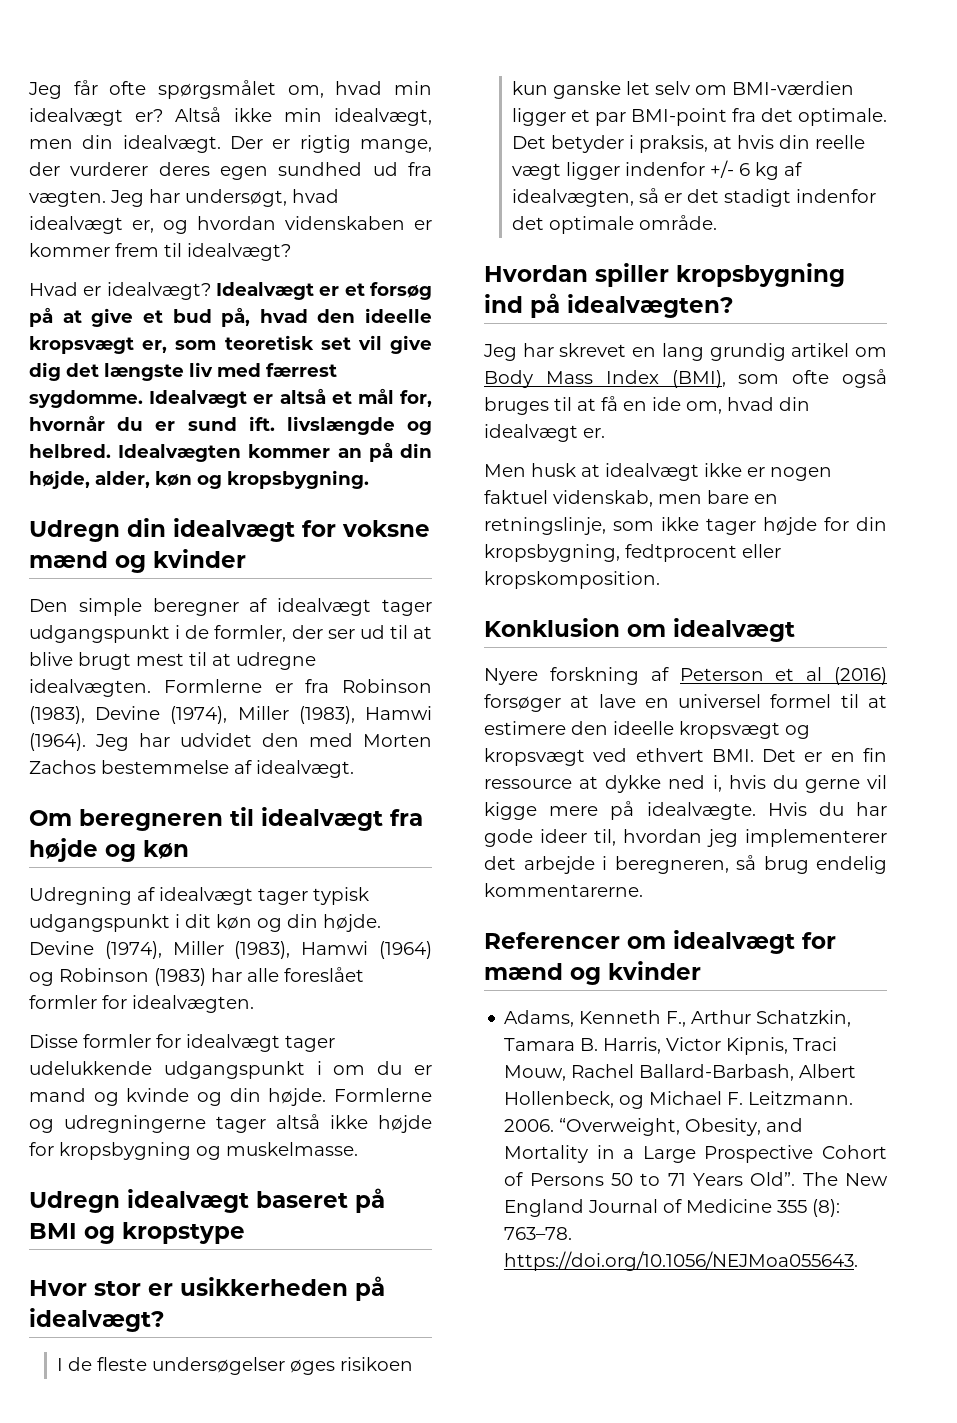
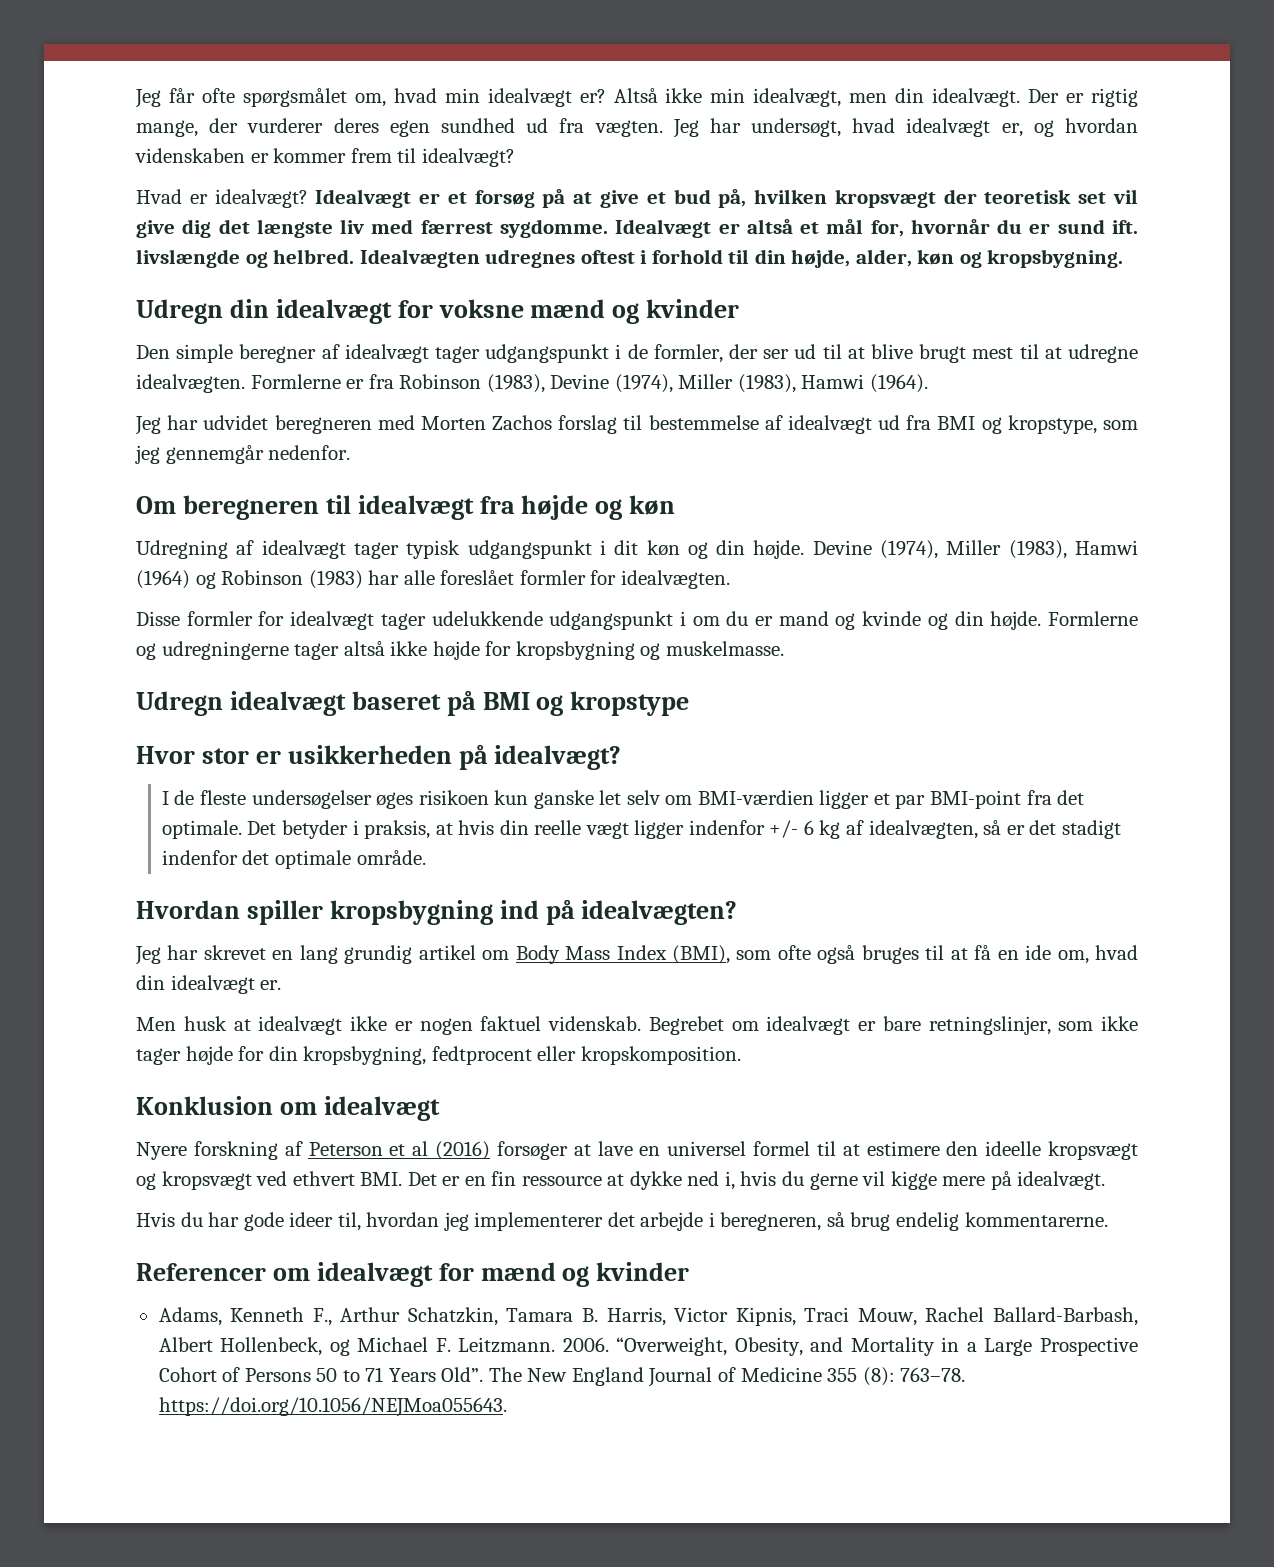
[259,308,432,323] [29,336,217,354] hvad den ideelle kropsvægt er, som -> [754,189,977,208] hvilken kropsvægt der
[248,442,393,462] kommer an på -> [485,249,750,268] udregnes oftest i forhold til
(86, 742) none -> (928, 383) //
[262,733,299,747] den -> [274,415,372,434] beregneren
[101,760,354,778] bestemmelse af idealvægt. -> [558,415,1138,434] [135,445,351,464] forslag til bestemmelse af idealvægt ud fra BMI og kropstype, som jeg gennemgår nedenfor.
[553,490,778,507] [484,517,606,535] videnskab, men bare en retningslinje, -> [548,1016,1051,1035] videnskab. Begrebet om idealvægt er bare retningslinjer,
[646,802,756,820] idealvægte. -> [1017,1171,1106,1190] idealvægt. //

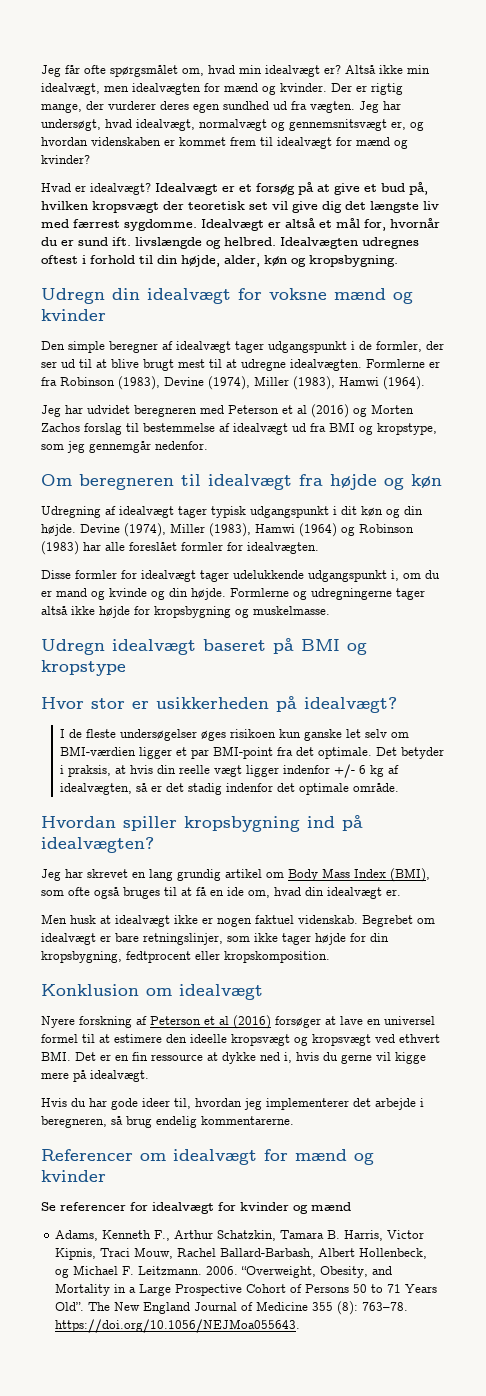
[895,88,1021,107] din idealvægt. -> [132,83,327,95] idealvægten for mænd og kvinder.
[906,118,991,137] idealvægt -> [136,119,387,131] idealvægt, normalvægt og gennemsnitsvægt
[273,148,347,163] kommer -> [179,137,226,146] kommet
[421,148,515,167] idealvægt? -> [277,137,408,149] [41,155,90,164] idealvægt for mænd og kvinder?
(415, 422) none -> [228,404,367,418] Peterson et al (2016) og
[679,611,686,626] i -> [391,570,399,581] i,
[1061,820,1121,839] stadigt -> [188,783,223,795] stadig
(690, 1271) none -> [41,1202,351,1214] // Se referencer for idealvægt for kvinder og mænd

